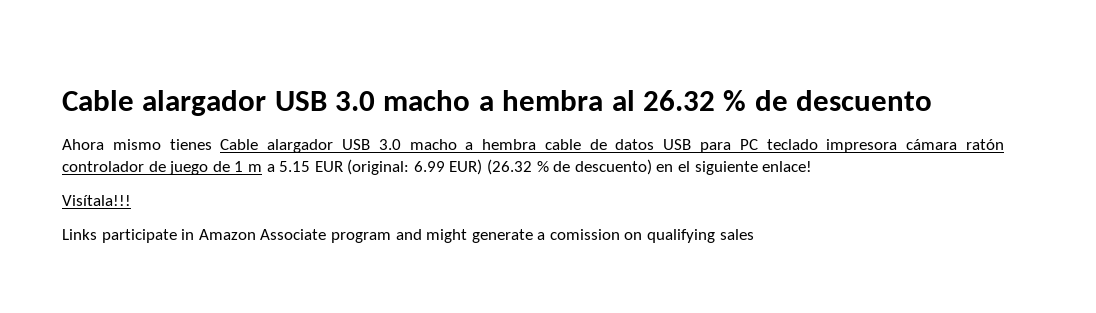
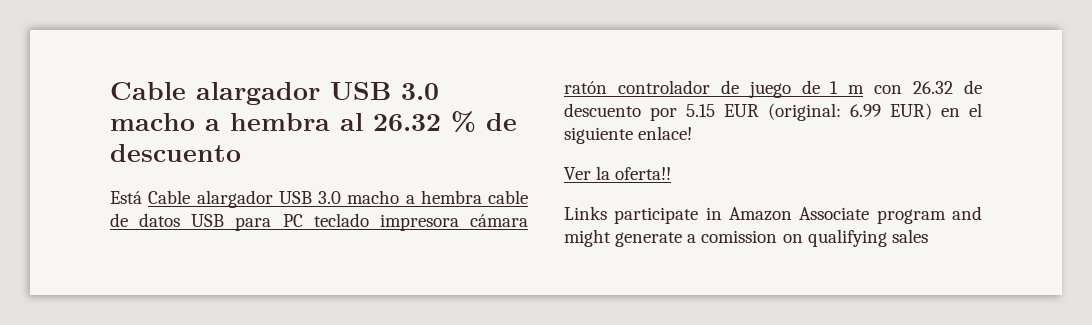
[62,139,212,150] Ahora mismo tienes -> [110,191,142,204] Está
[266,164,275,172] a -> [874,80,983,94] [564,103,677,121] con 26.32 de descuento por
[487,159,652,175] (26.32 % de descuento) -> (932, 111) none
[62,195,131,206] Visítala!!! -> [564,166,672,180] Ver la oferta!!

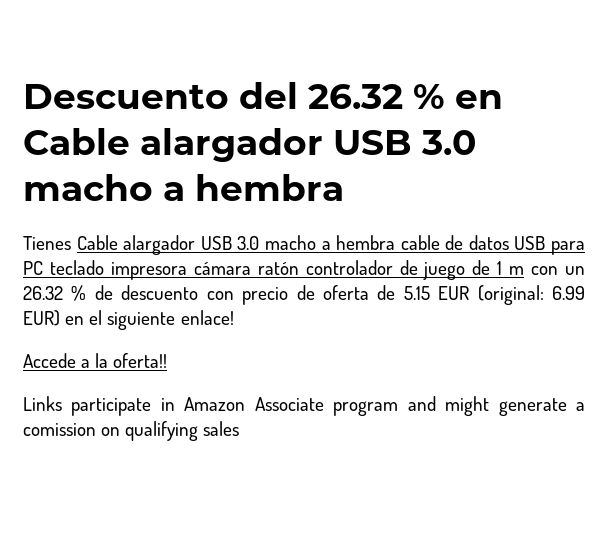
[110,82,439,105] [110,111,517,133] [110,144,241,162] [110,191,142,204] Cable alargador USB 3.0 macho a hembra al 26.32 % de descuento // Está -> [23,82,503,109] [23,128,476,162] [23,174,344,201] [23,236,71,250] Descuento del 26.32 % en Cable alargador USB 3.0 macho a hembra // Tienes
[913,80,983,94] [564,103,677,121] 26.32 de descuento por -> [565,266,586,275] [23,285,396,305] un 26.32 % de descuento con precio de oferta de
[564,167,591,180] Ver -> [23,353,91,368] Accede a

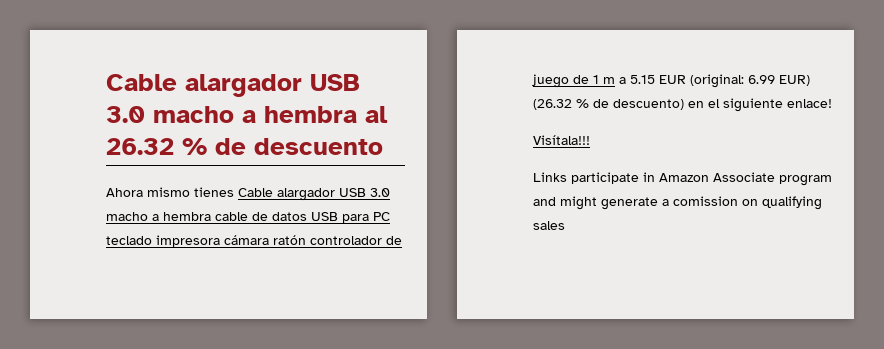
[23,82,503,109] [23,128,476,162] [23,174,344,201] [23,236,71,250] Descuento del 26.32 % en Cable alargador USB 3.0 macho a hembra // Tienes -> [106,74,360,97] [106,106,388,123] [106,138,383,155] [106,187,234,197] Cable alargador USB 3.0 macho a hembra al 26.32 % de descuento // Ahora mismo tienes
[531,266,586,275] [23,285,396,305] con un 26.32 % de descuento con precio de oferta de -> [619,77,626,84] a
(60, 318) none -> [533,99,684,110] (26.32 % de descuento)
[23,353,168,368] Accede a la oferta!! -> [533,135,590,145] Visítala!!!

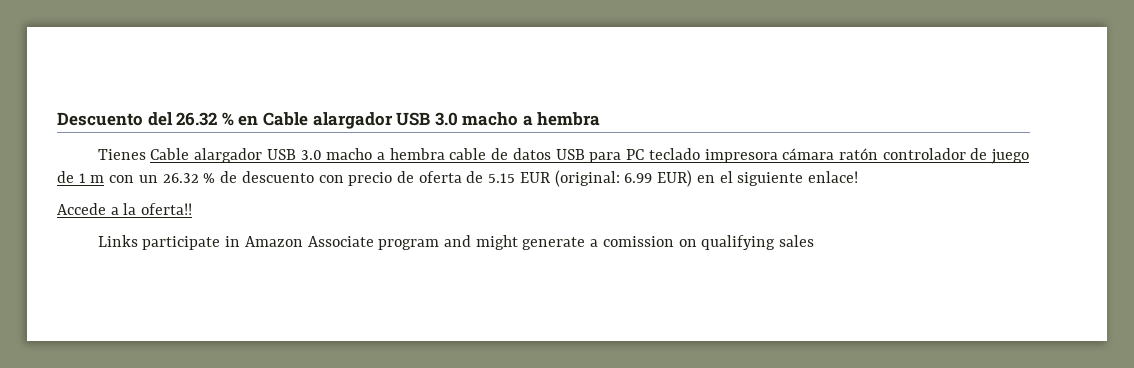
[106,74,360,97] [106,106,388,123] [106,138,383,155] [106,187,234,197] Cable alargador USB 3.0 macho a hembra al 26.32 % de descuento // Ahora mismo tienes -> [57,112,601,129] [97,149,146,160] Descuento del 26.32 % en Cable alargador USB 3.0 macho a hembra // Tienes
[619,77,626,84] a -> [109,171,484,186] con un 26.32 % de descuento con precio de oferta de
[533,99,684,110] (26.32 % de descuento) -> (693, 178) none
[533,135,590,145] Visítala!!! -> [57,203,193,215] Accede a la oferta!!

